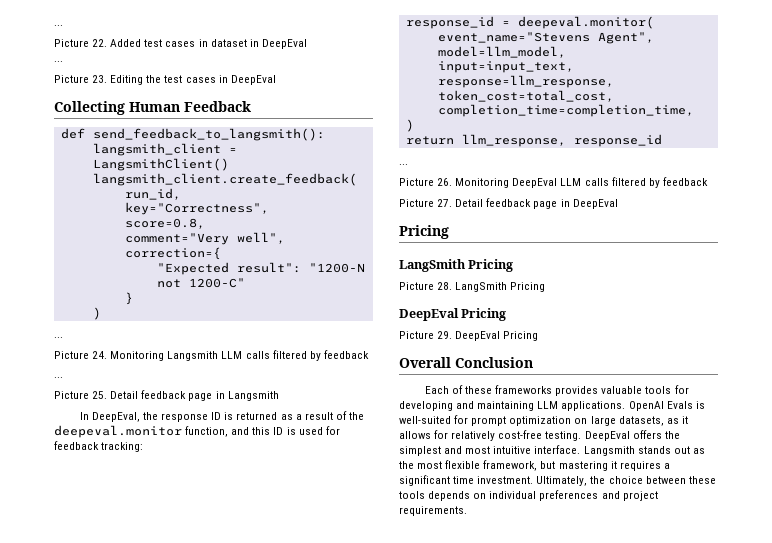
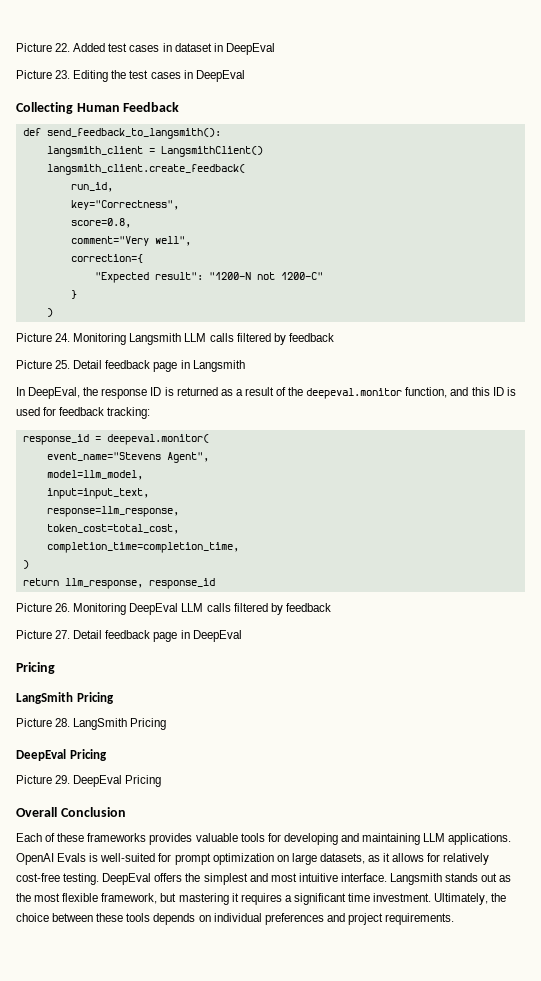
[54,25,63,26] ... // -> (16, 47) none
[54,61,63,62] // ... -> (275, 49) none
[54,337,63,338] // ... -> (53, 312) none
[54,377,63,378] // ... -> (334, 337) none
[399,164,408,165] // ... -> (215, 583) none

